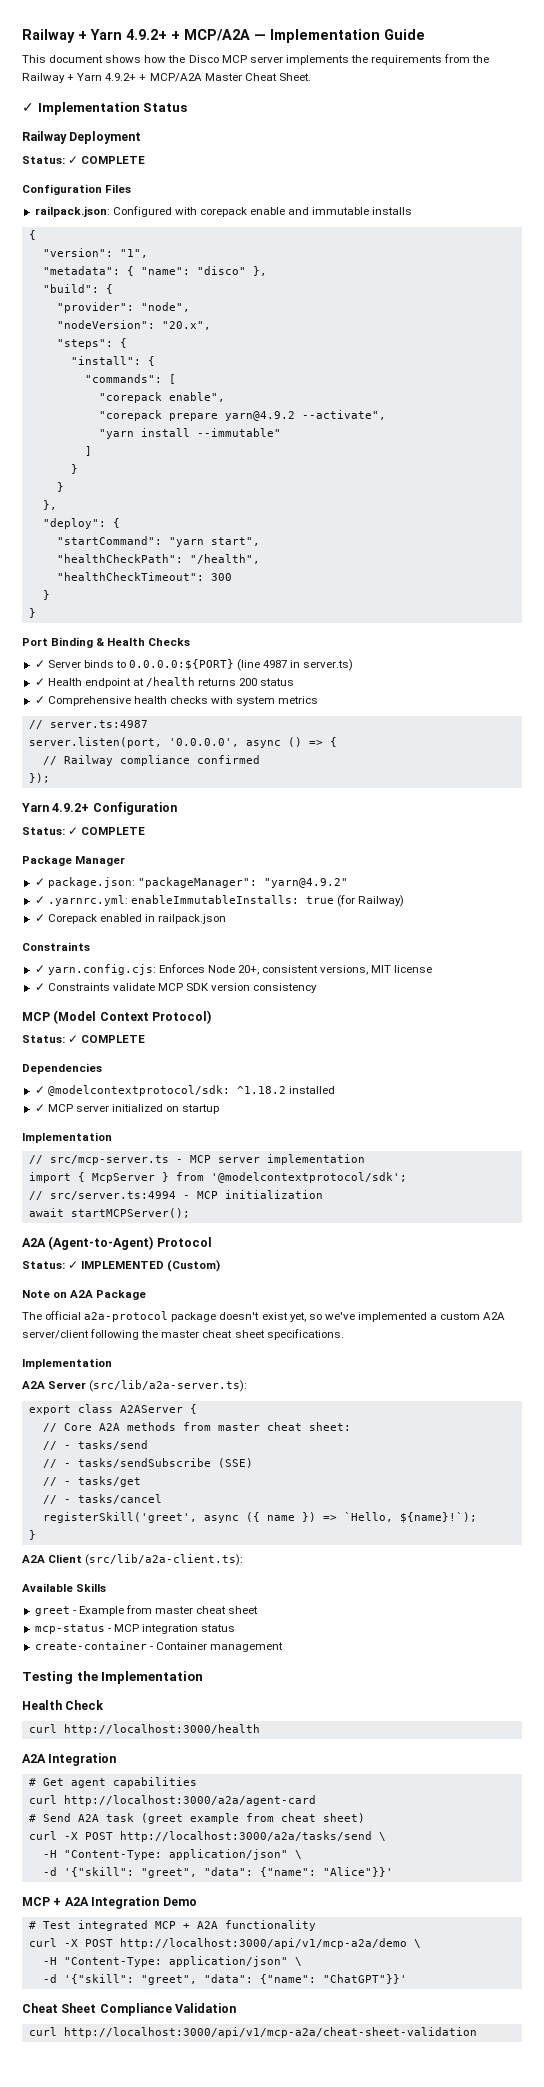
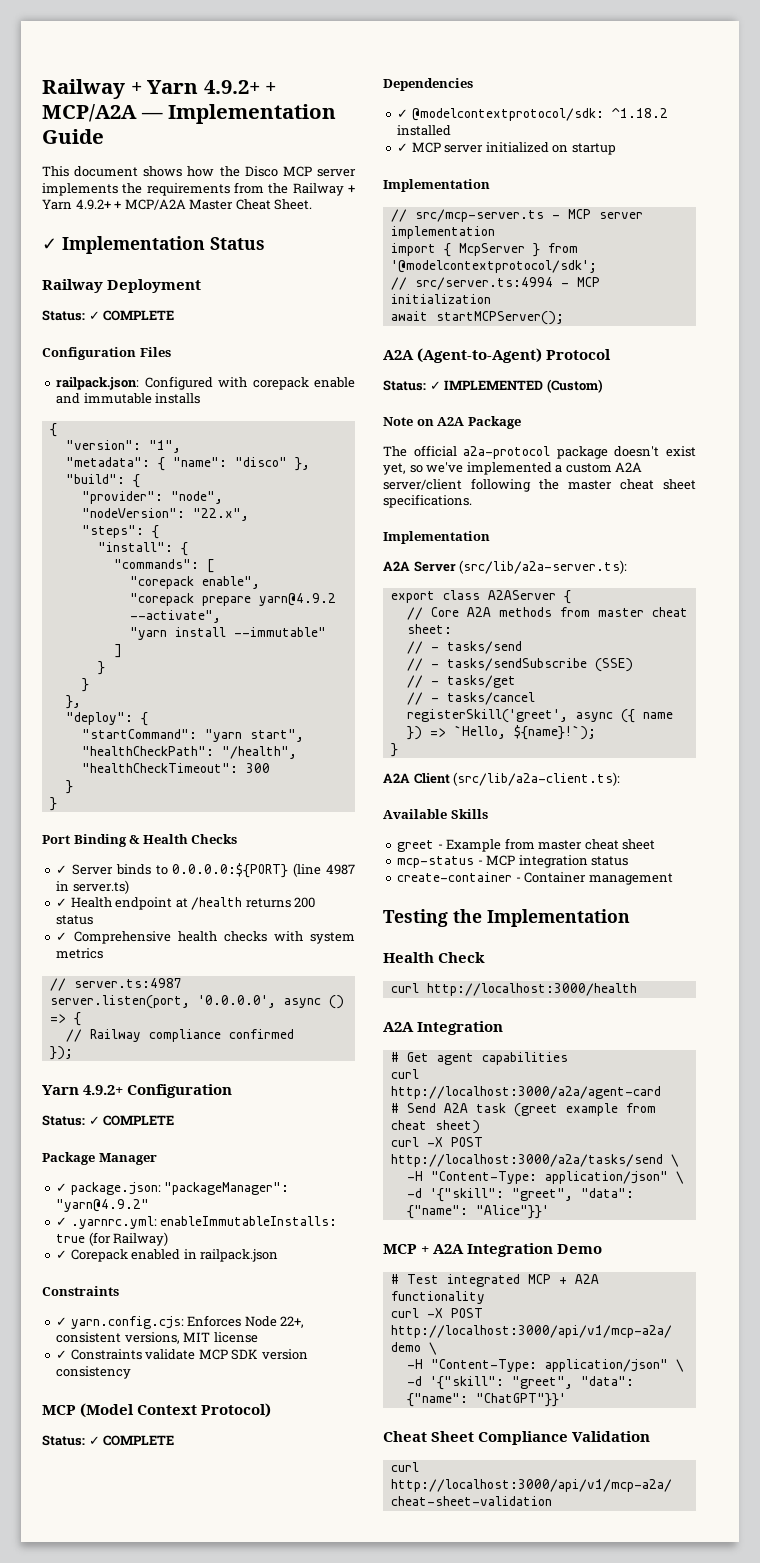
[161,321,211,330] "20.x", -> [192,508,249,521] "22.x",
[238,965,260,975] 20+, -> [280,1316,305,1328] 22+,

